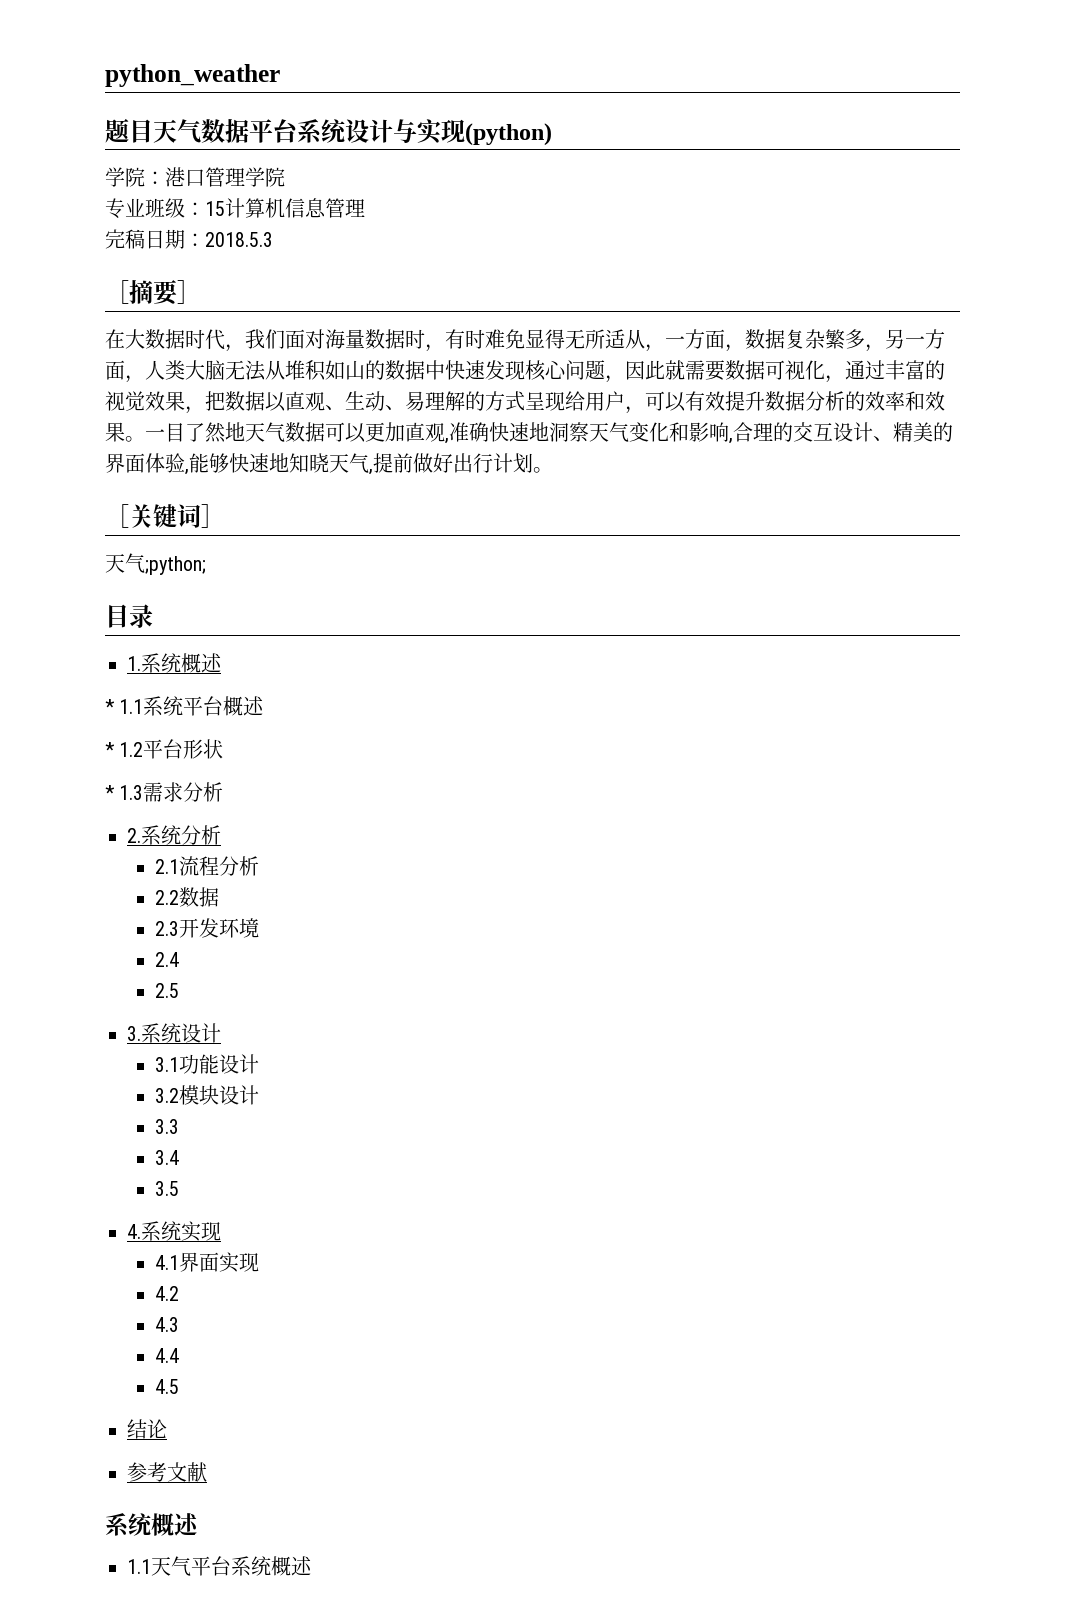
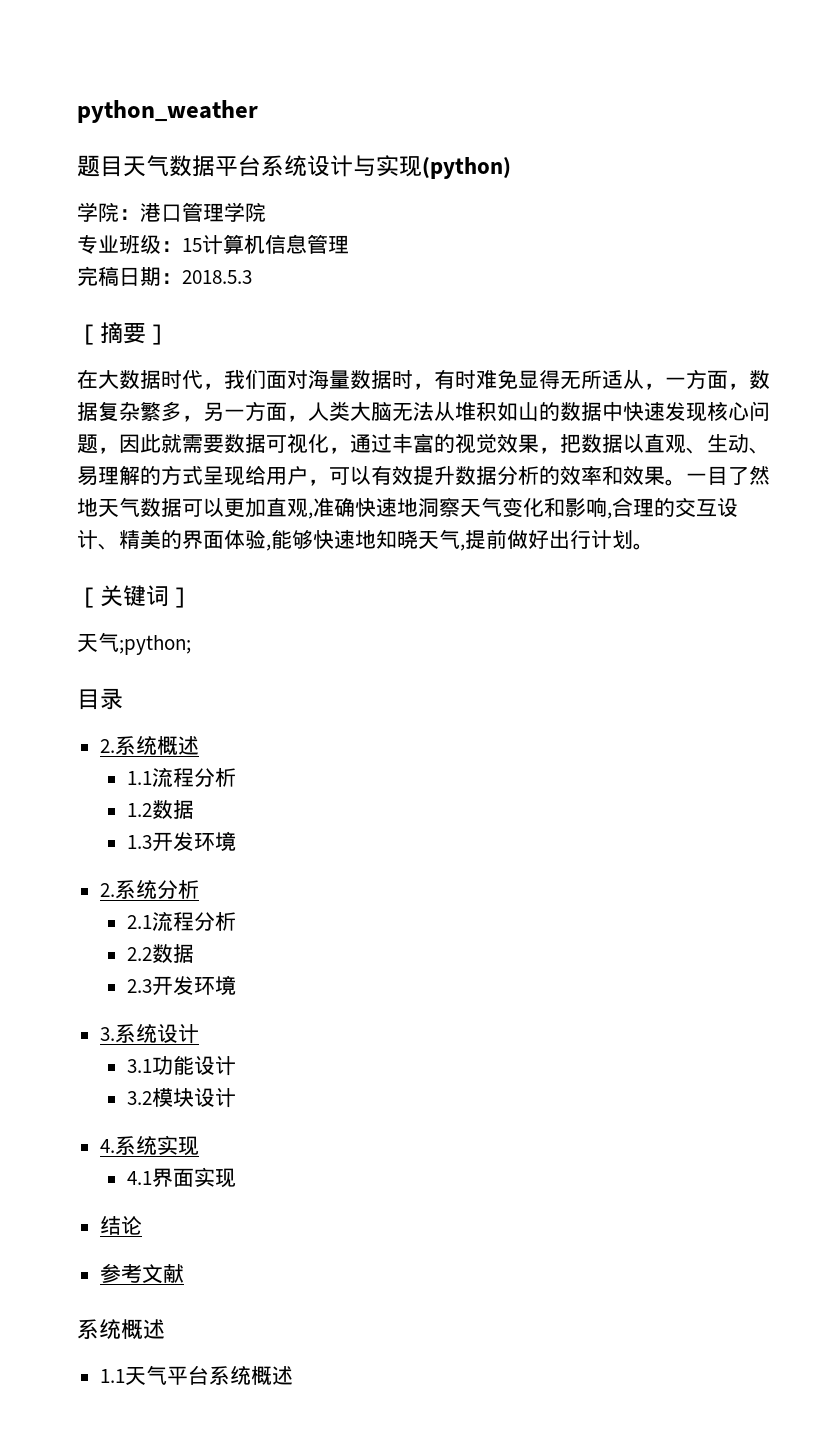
[127,653,222,673] [105,696,265,716] [105,739,224,759] [105,782,224,802] 1.系统概述 // * 1.1系统平台概述 // * 1.2平台形状 // * 1.3需求分析 -> [100,736,200,755] [127,767,237,787] [127,800,195,819] [127,831,237,852] 2.系统概述 // 1.1流程分析 // 1.2数据 // 1.3开发环境
[154,952,179,967] [154,983,179,998] // 2.4 // 2.5 -> (237, 985) none
[154,1119,179,1134] [154,1150,179,1165] [154,1181,179,1196] // 3.3 // 3.4 // 3.5 -> (237, 1098) none
[154,1286,179,1301] [154,1317,179,1332] [154,1348,179,1363] [154,1379,179,1394] // 4.2 // 4.3 // 4.4 // 4.5 -> (237, 1178) none

